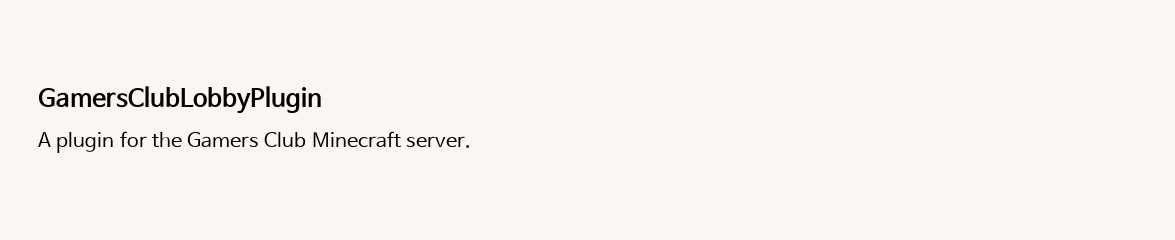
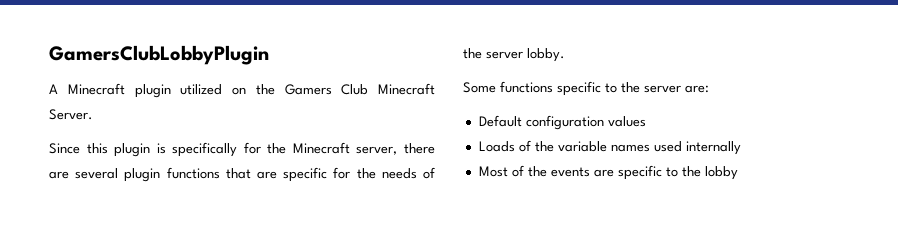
[56,131,471,153] plugin for the Gamers Club Minecraft server. -> [67,83,435,98] [49,109,93,120] [49,142,435,157] [49,167,435,182] [463,48,565,62] [463,81,709,96] [478,115,646,130] [478,140,741,155] [478,165,738,180] Minecraft plugin utilized on the Gamers Club Minecraft Server. // Since this plugin is specifically for the Minecraft server, there are several plugin functions that are specific for the needs of the server lobby. // Some functions specific to the server are: // Default configuration values // Loads of the variable names used internally // Most of the events are specific to the lobby

